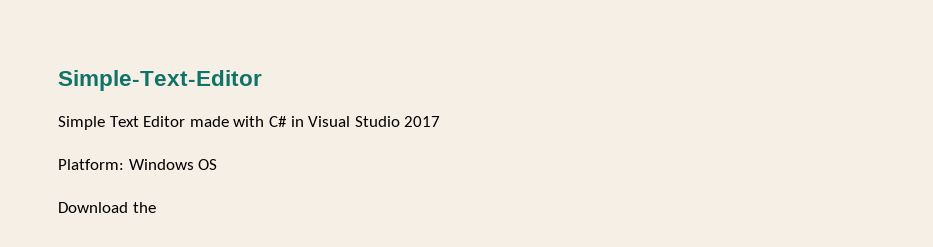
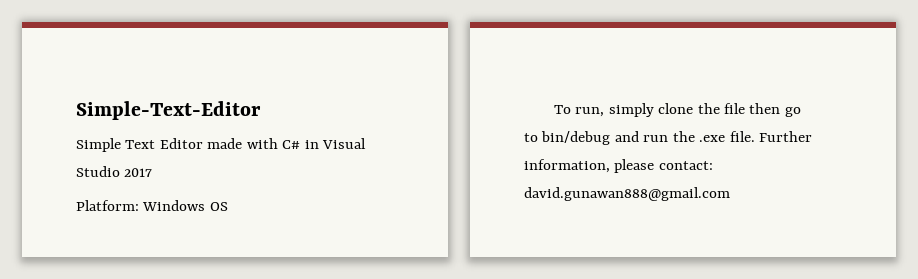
[58,202,156,213] Download the -> [553,103,801,117] [524,131,813,145] [524,159,713,173] [524,187,730,201] To run, simply clone the file then go to bin/debug and run the .exe file. Further information, please contact: david.gunawan888@gmail.com

